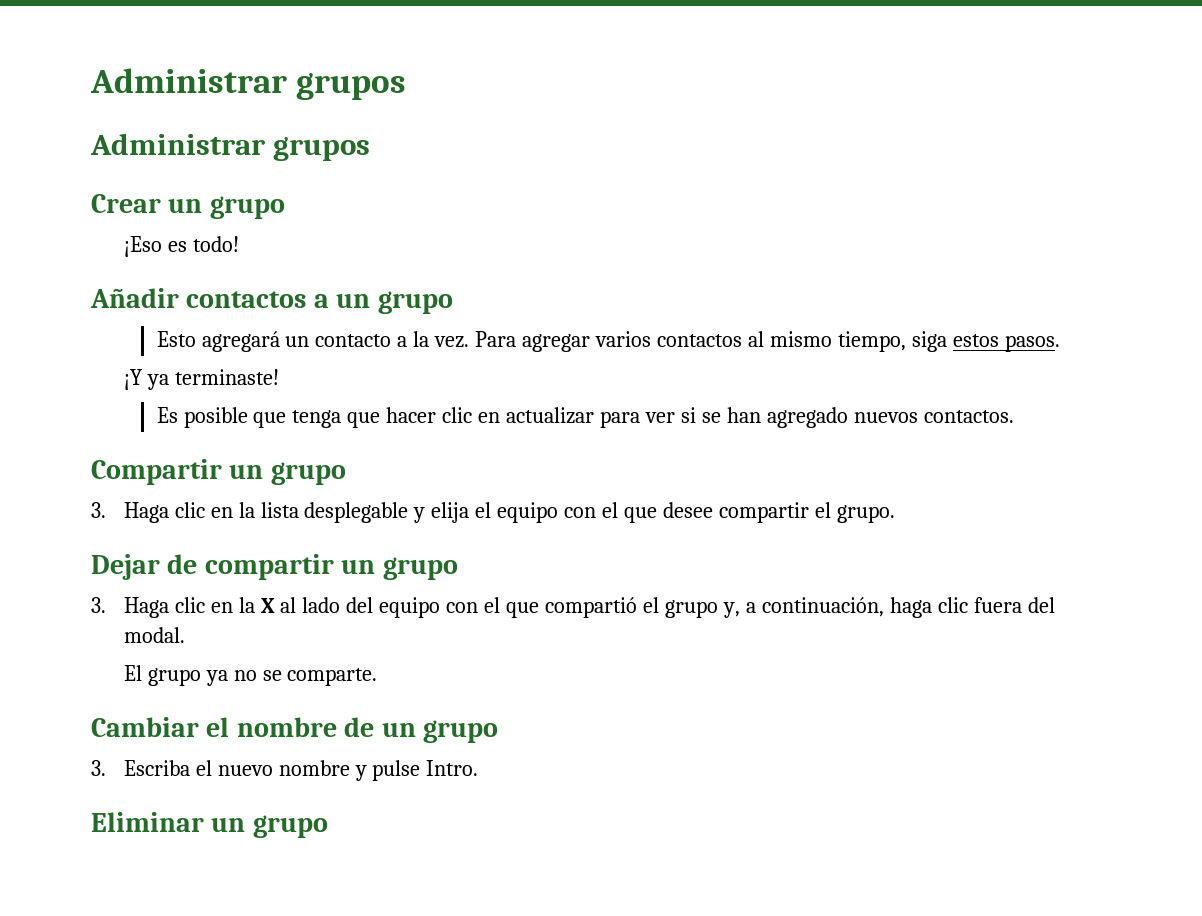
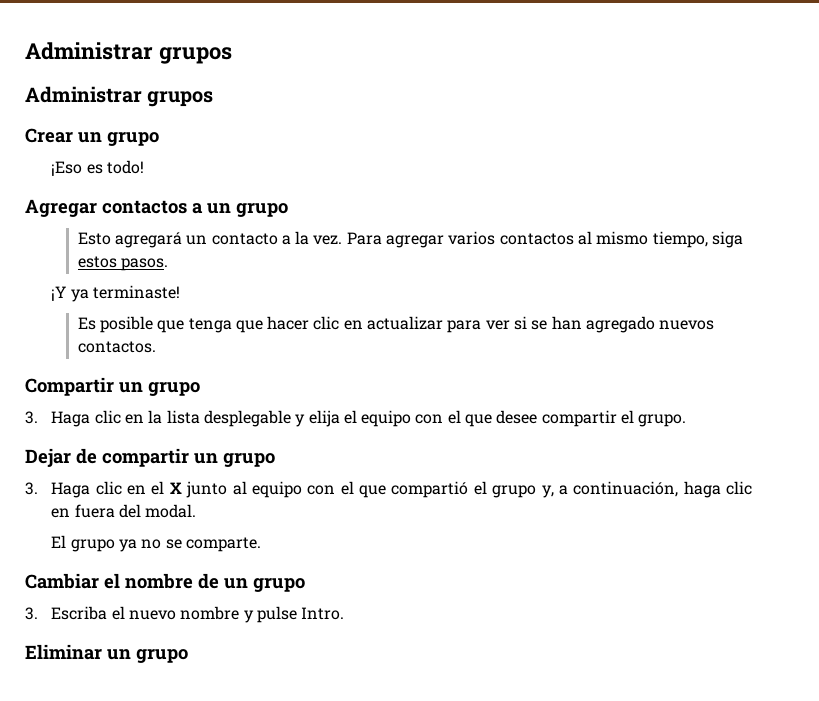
[90,288,179,308] Añadir -> [25,199,97,217] Agregar
[238,597,374,613] la X al lado del -> [151,481,247,498] el X junto al
(968, 605) none -> [51,508,71,518] en

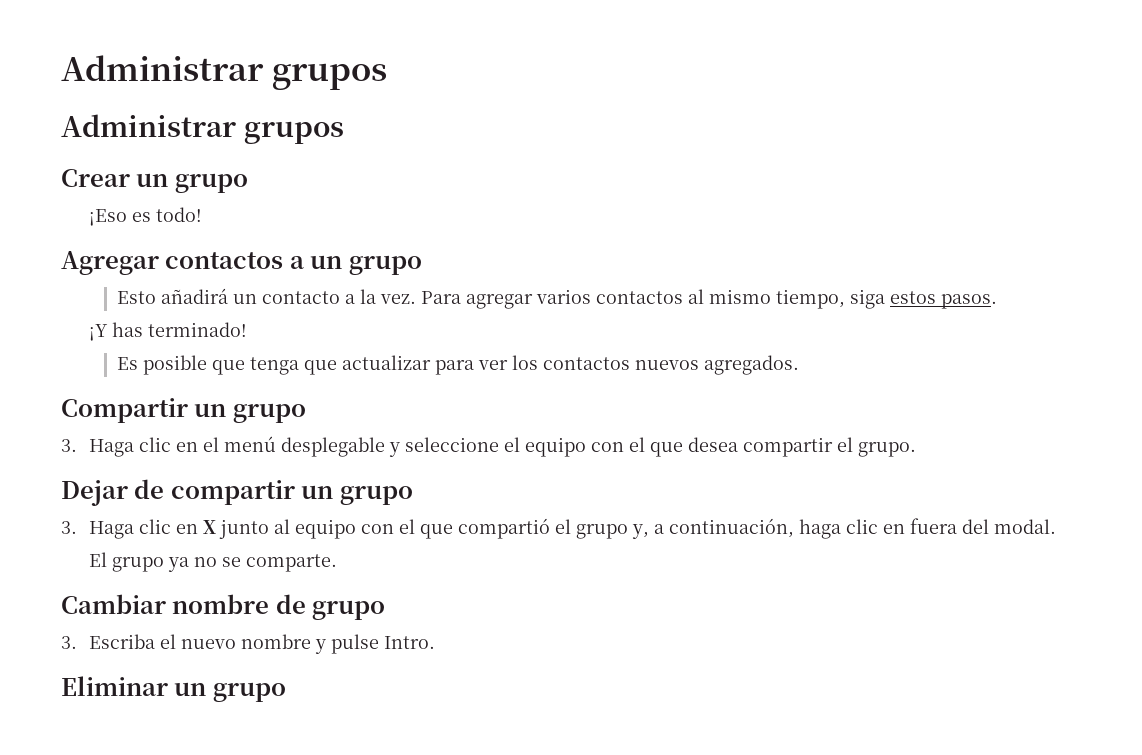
[114,232,182,248] agregará -> [161,288,229,304] añadirá
[70,285,180,302] ya terminaste! -> [112,322,248,337] has terminado!
[267,316,715,333] [77,341,156,353] hacer clic en actualizar para ver si se han agregado nuevos contactos. -> [342,355,800,375] actualizar para ver los contactos nuevos agregados.
[148,410,200,424] la lista -> [203,436,277,452] el menú
[308,410,340,427] elija -> [405,437,500,452] seleccione
[496,410,538,424] desee -> [688,437,739,452] desea
[151,481,165,495] el -> (199, 529) none
[104,573,120,589] el -> (166, 604) none
[224,578,248,589] un -> (306, 604) none

